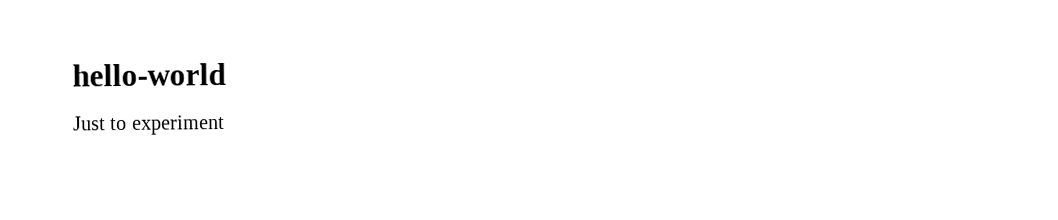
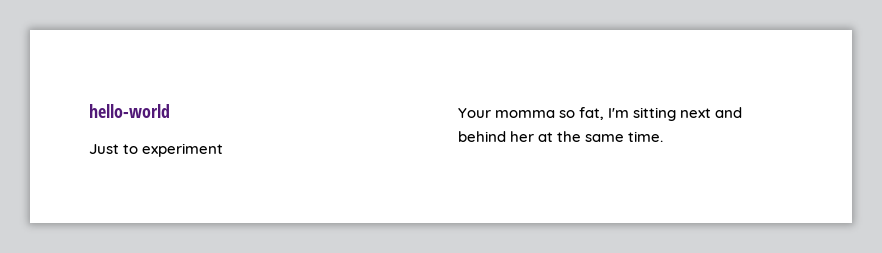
(225, 124) none -> [458,107,743,121] [458,131,664,142] // Your momma so fat, I'm sitting next and behind her at the same time.

